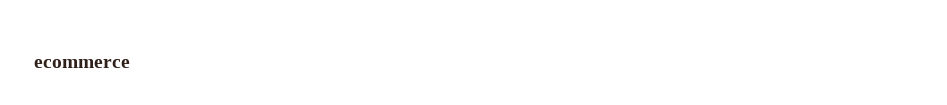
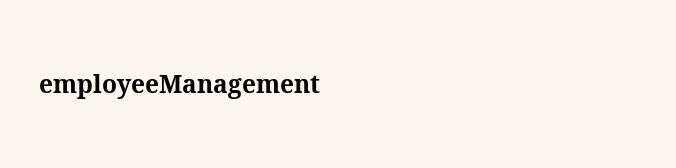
[34,59,130,68] ecommerce -> [39,74,320,99] employeeManagement

